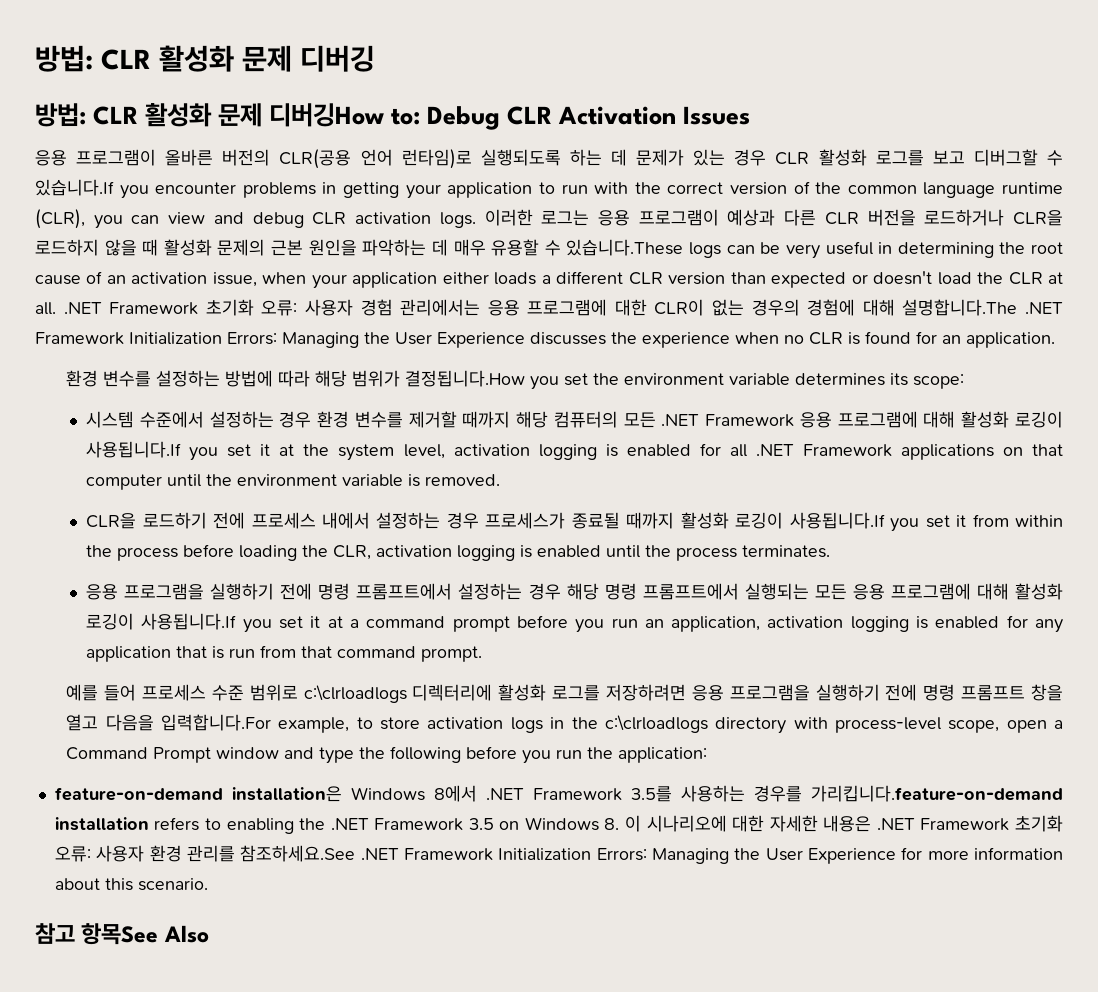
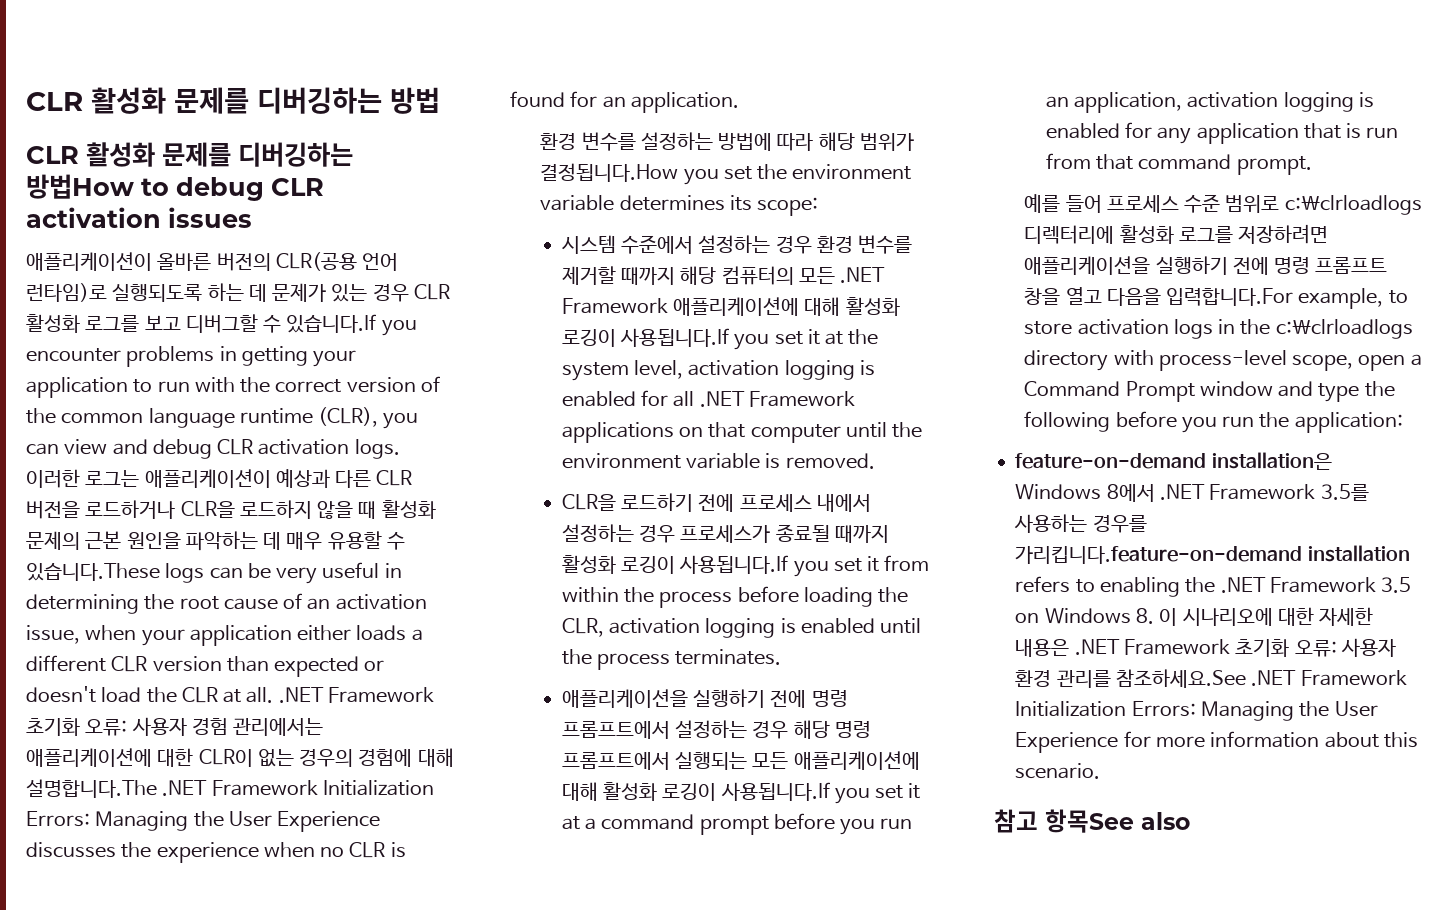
[35,45,375,72] [35,103,751,130] [35,149,157,166] 방법: CLR 활성화 문제 디버깅 // 방법: CLR 활성화 문제 디버깅How to: Debug CLR Activation Issues // 응용 프로그램이 -> [26,87,440,114] [26,142,353,167] [26,174,324,201] [26,207,252,228] [26,252,152,271] CLR 활성화 문제를 디버깅하는 방법 // CLR 활성화 문제를 디버깅하는 방법How to debug CLR activation issues // 애플리케이션이
[597,209,719,226] 응용 프로그램이 -> [144,469,271,488] 애플리케이션이
[487,299,608,316] 응용 프로그램에 -> [26,748,152,767] 애플리케이션에
[799,411,918,428] 응용 프로그램에 -> [673,297,800,316] 애플리케이션에
[86,583,205,600] 응용 프로그램을 -> [561,689,688,708] 애플리케이션을
[852,583,971,600] 응용 프로그램에 -> [793,751,920,770] 애플리케이션에
[691,684,810,701] 응용 프로그램을 -> [1024,256,1151,275] 애플리케이션을
[163,925,209,943] Also -> [1141,812,1190,830] also

